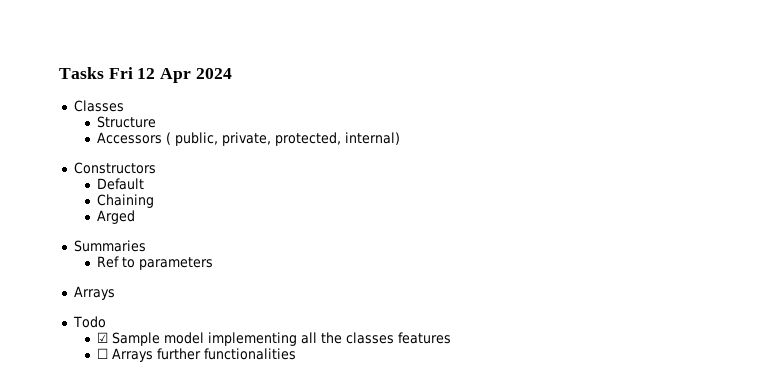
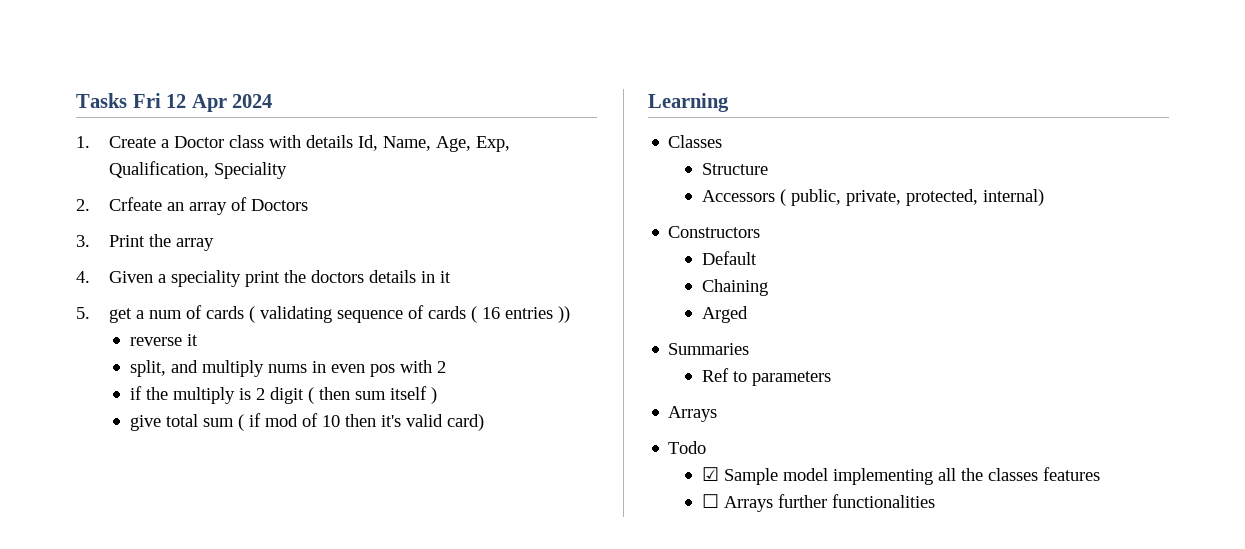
(232, 73) none -> [76,135,511,152] [109,161,288,179] [76,197,309,215] [76,234,215,251] [76,270,452,287] [76,305,571,323] [129,334,198,346] [129,360,446,377] [129,386,437,404] [129,413,484,431] [648,93,729,112] // 1. Create a Doctor class with details Id, Name, Age, Exp, Qualification, Speciality // 2. Crfeate an array of Doctors // 3. Print the array // 4. Given a speciality print the doctors details in it // 5. get a num of cards ( validating sequence of cards ( 16 entries )) // reverse it // split, and multiply nums in even pos with 2 // if the multiply is 2 digit ( then sum itself ) // give total sum ( if mod of 10 then it's valid card) // Learning

